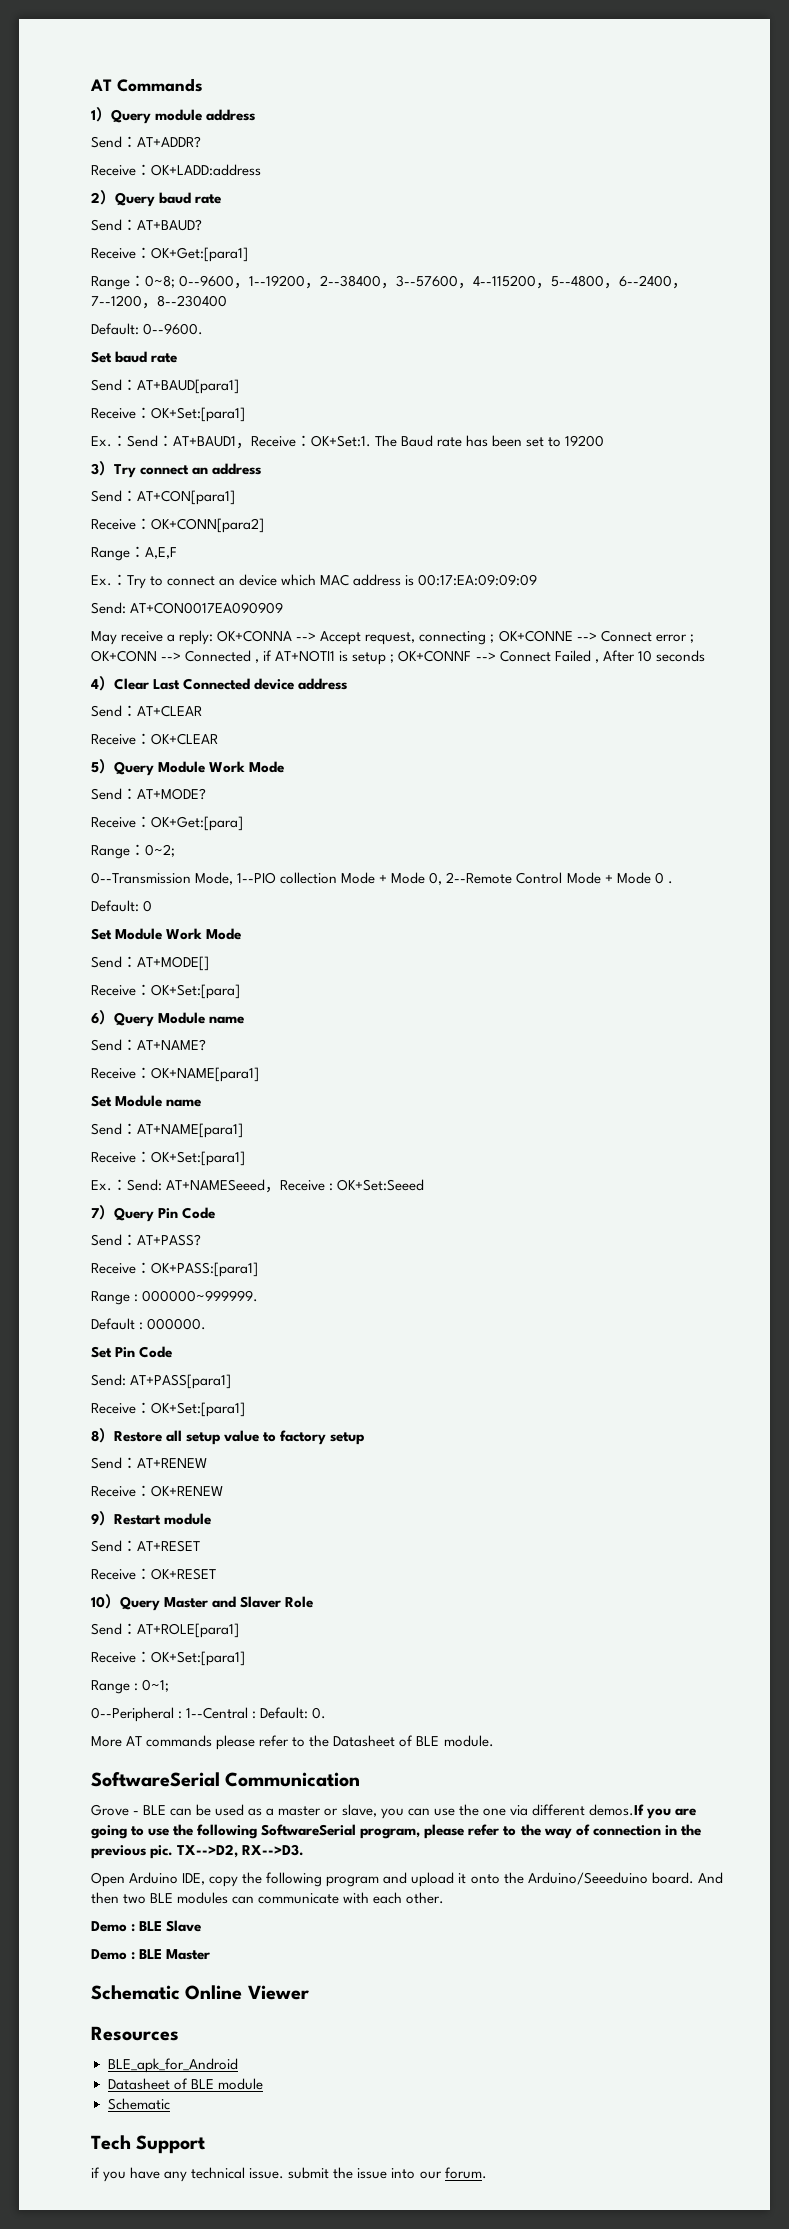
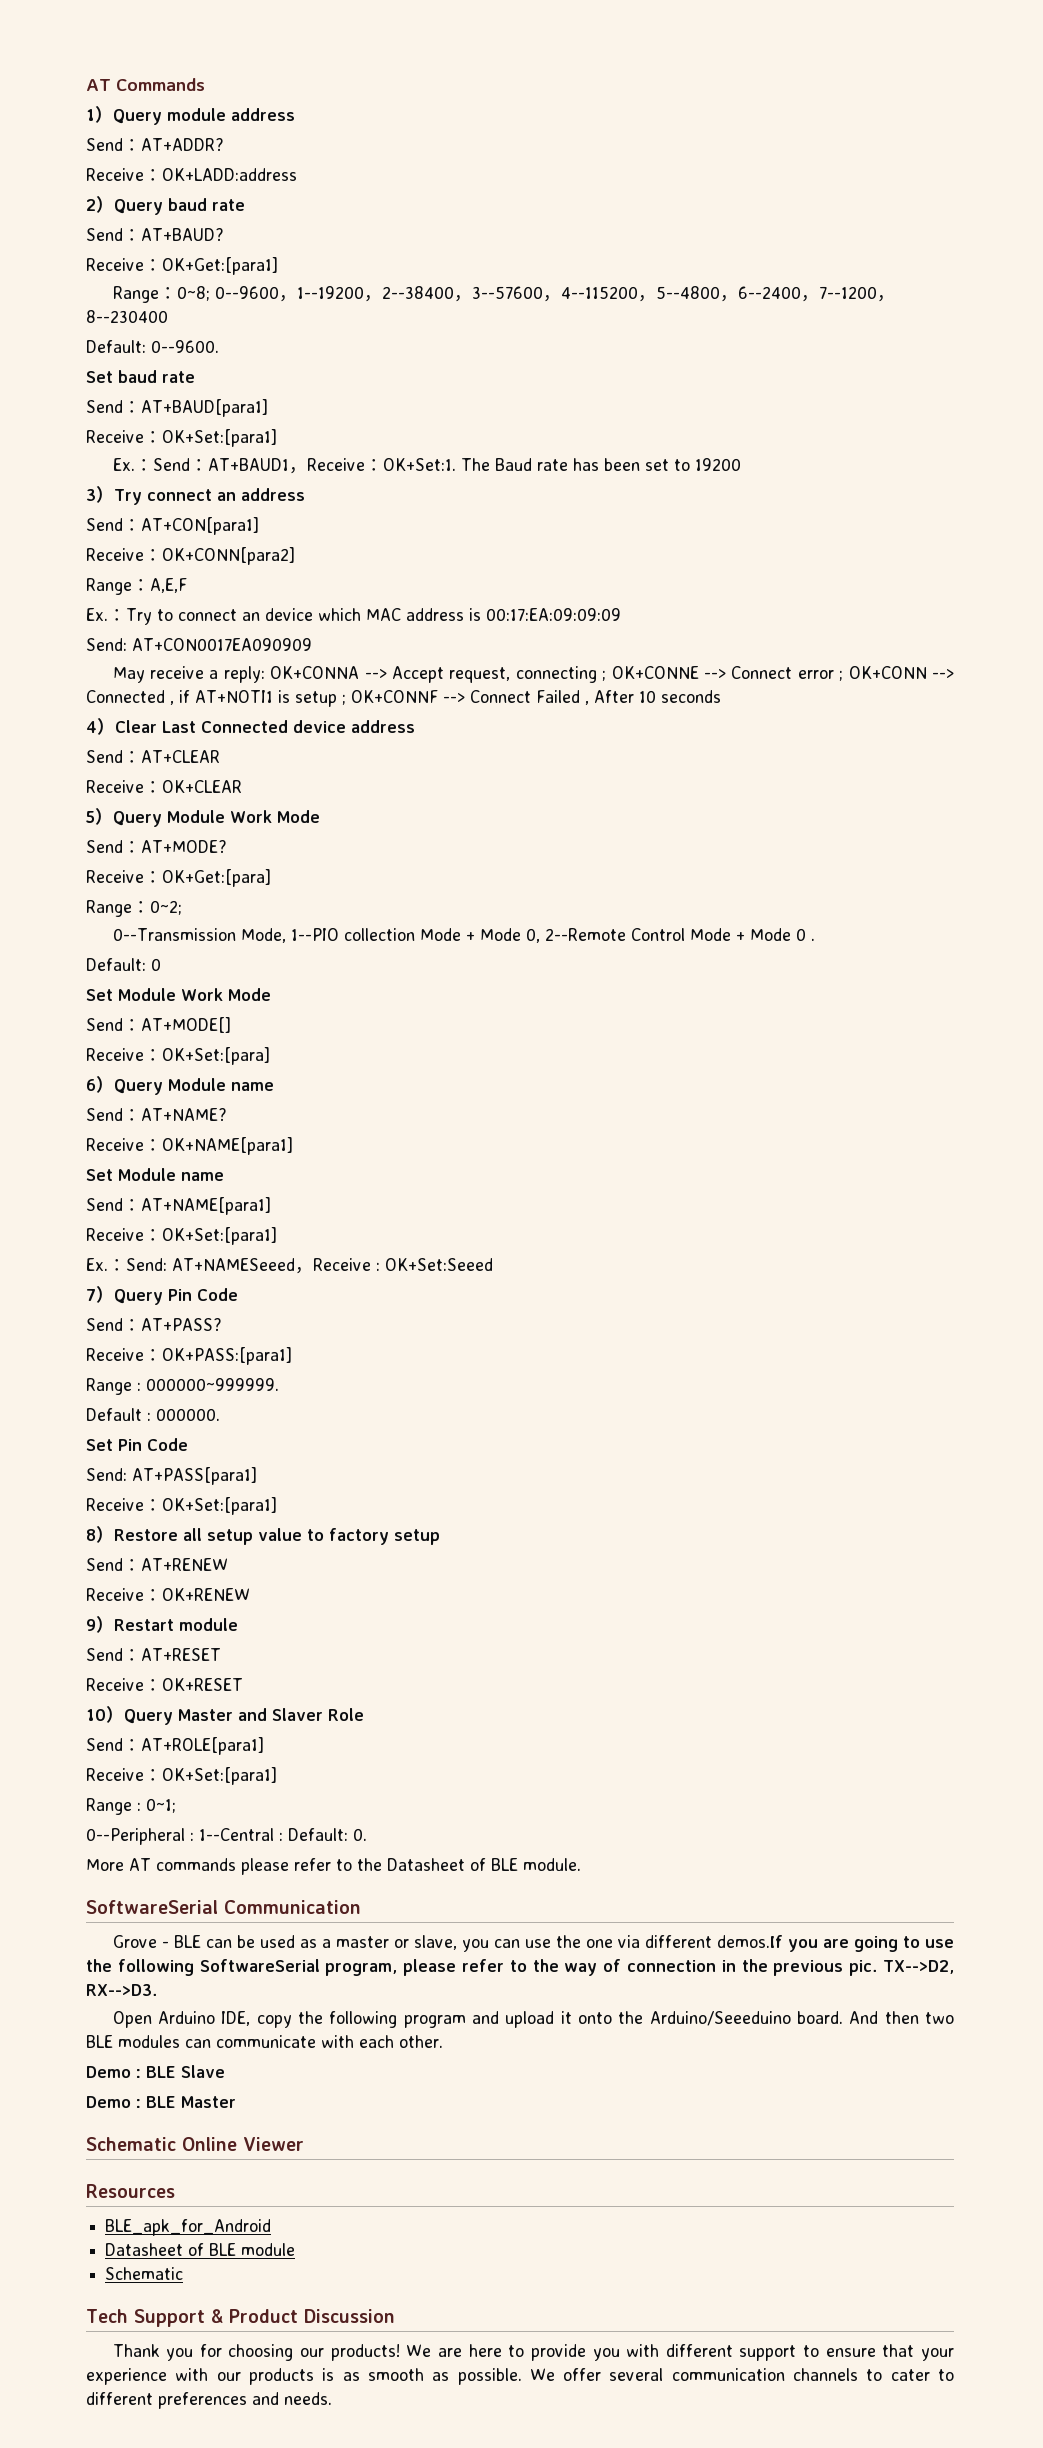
[91,2167,487,2182] // if you have any technical issue. submit the issue into our forum. -> [210,2309,395,2323] [112,2344,955,2361] [86,2368,954,2385] [86,2392,332,2409] & Product Discussion // Thank you for choosing our products! We are here to provide you with different support to ensure that your experience with our products is as smooth as possible. We offer several communication channels to cater to different preferences and needs.

